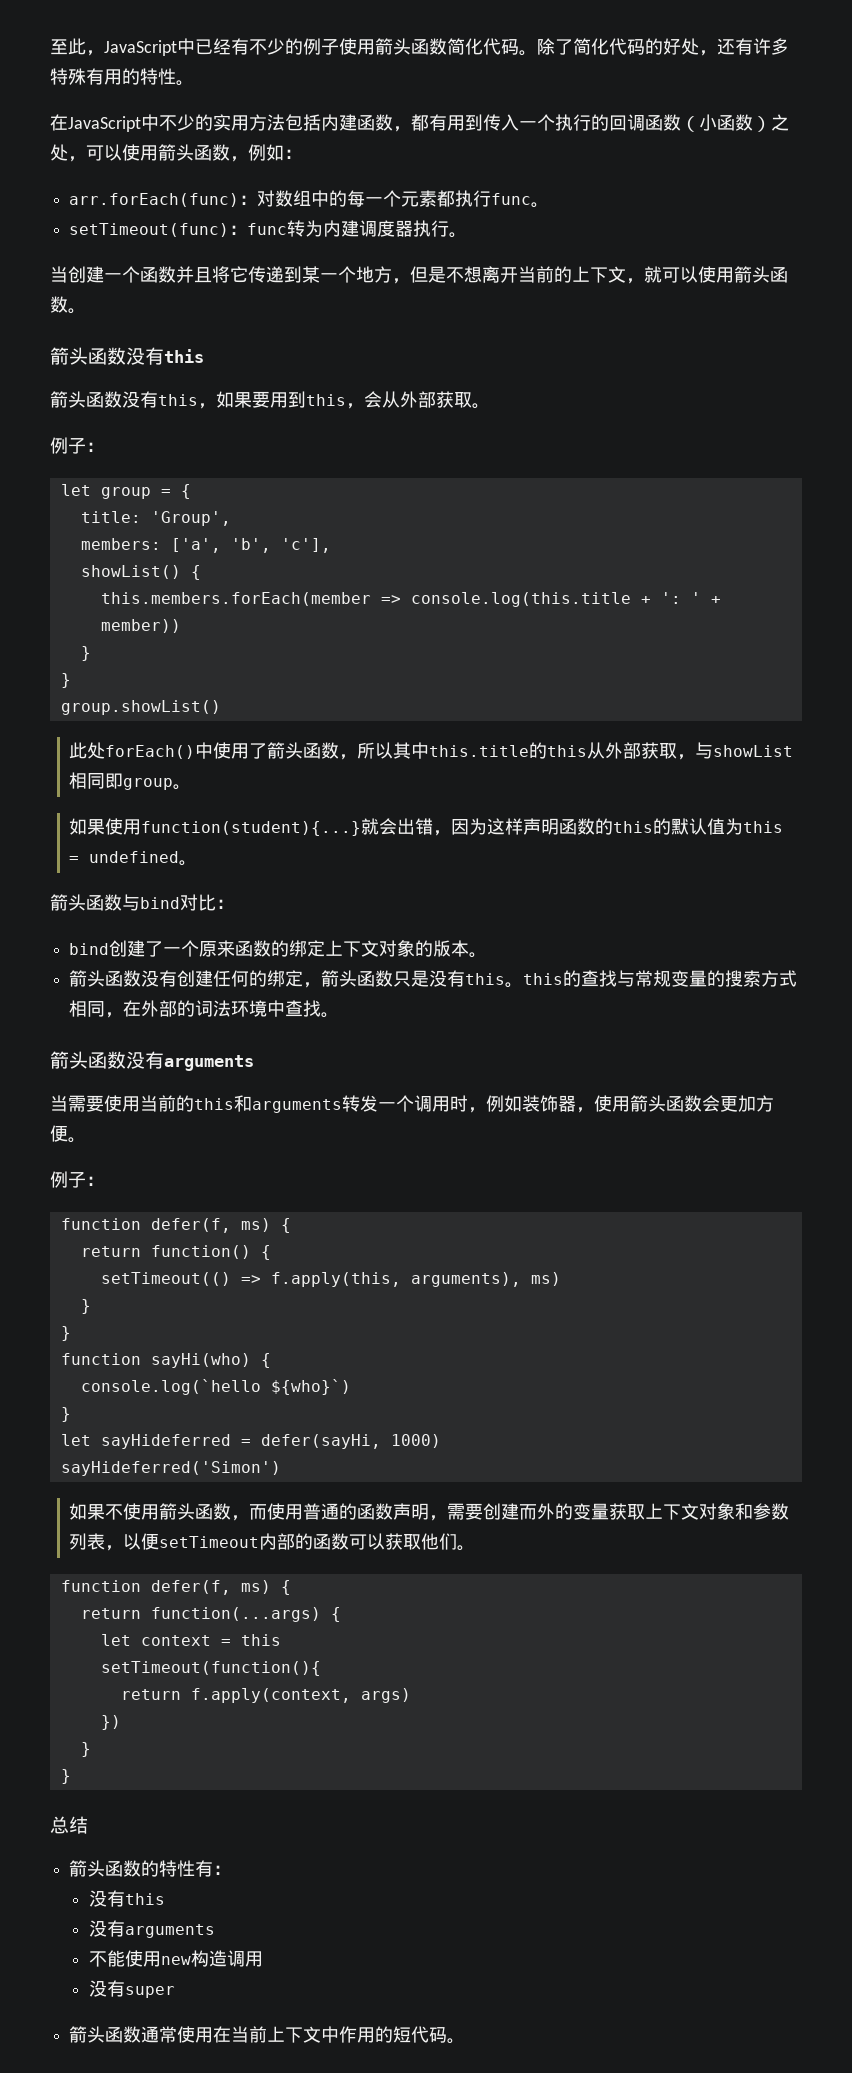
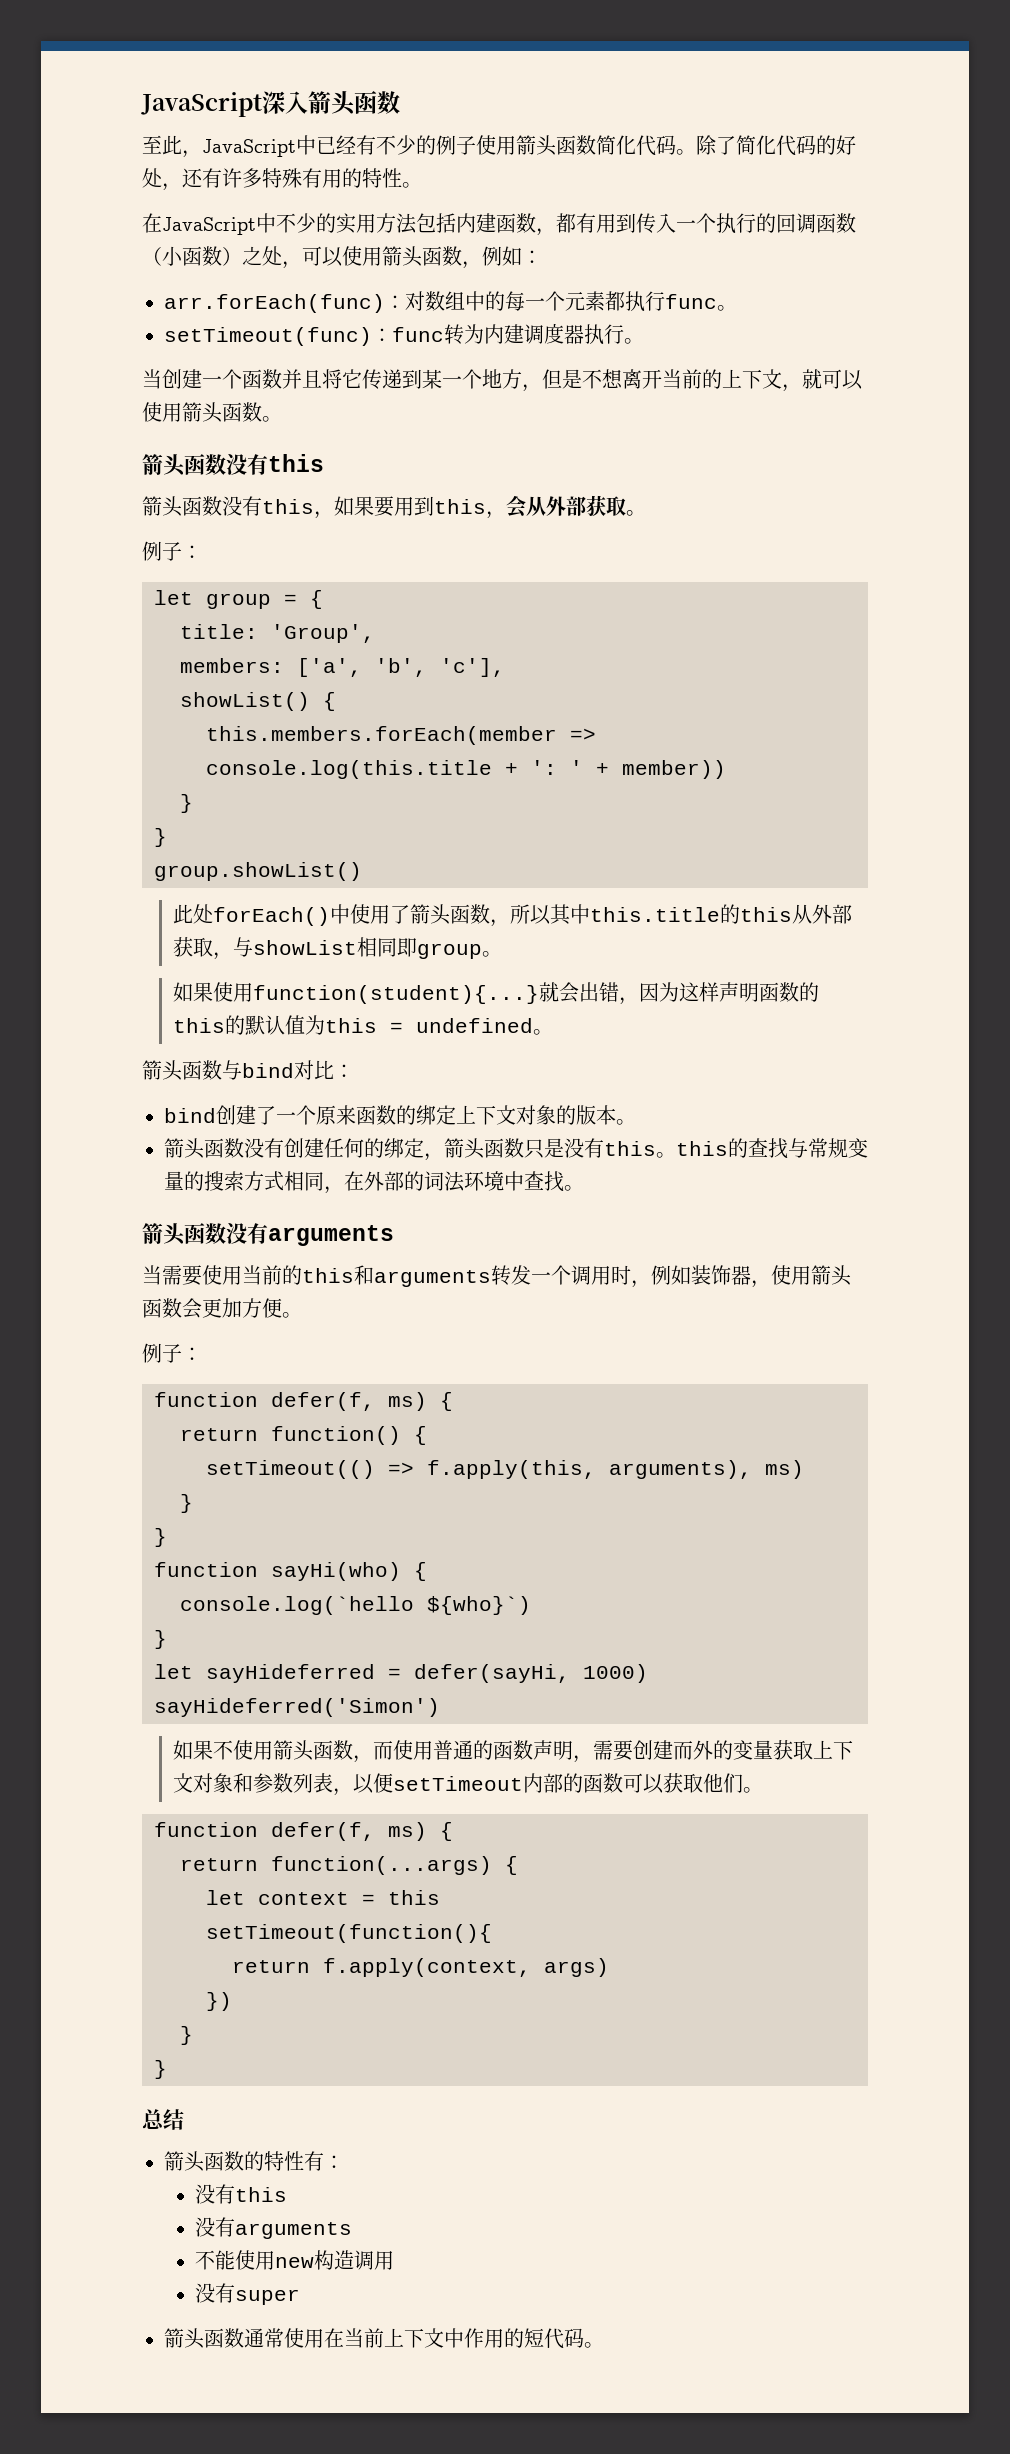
(50, 47) none -> [141,91,400,117] JavaScript深入箭头函数 //

